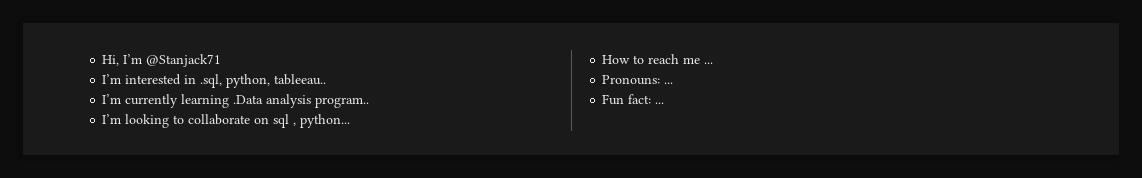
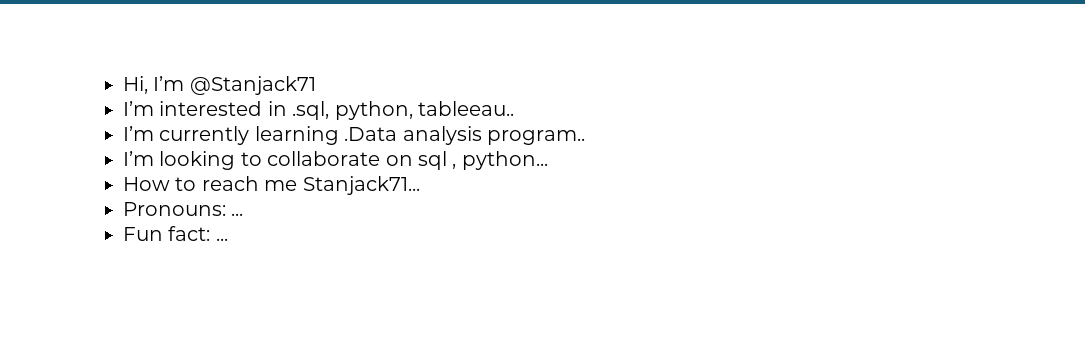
[704,62,714,64] ... -> [302,176,420,195] Stanjack71...

